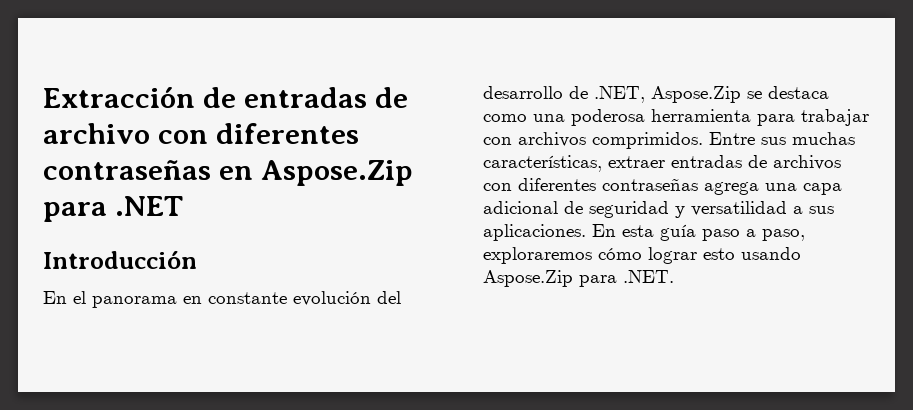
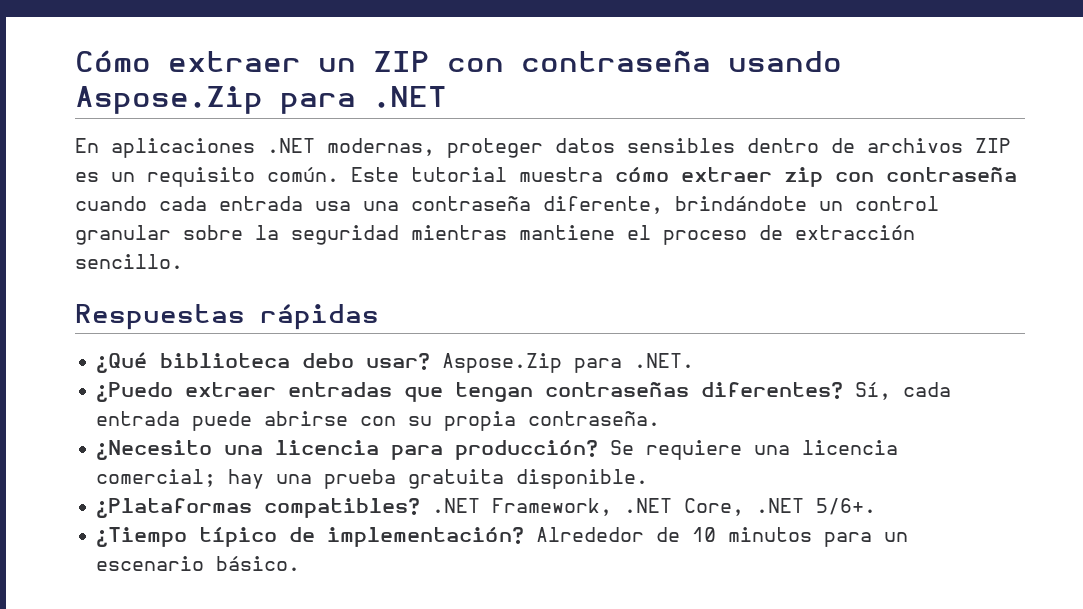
[43,87,408,108] [43,123,359,144] [43,160,253,180] Extracción de entradas de archivo con diferentes contraseñas en -> [75,50,842,72] Cómo extraer un ZIP con contraseña usando
[43,250,197,269] [43,291,401,308] [483,86,829,103] [483,109,869,126] [483,132,855,149] [483,155,841,172] [483,178,842,195] [483,201,834,218] [483,224,805,241] [483,247,801,264] [483,270,674,287] // Introducción // En el panorama en constante evolución del desarrollo de .NET, Aspose.Zip se destaca como una poderosa herramienta para trabajar con archivos comprimidos. Entre sus muchas características, extraer entradas de archivos con diferentes contraseñas agrega una capa adicional de seguridad y versatilidad a sus aplicaciones. En esta guía paso a paso, exploraremos cómo lograr esto usando Aspose.Zip para .NET. -> [75,138,1011,158] [75,167,1017,187] [75,196,939,214] [75,225,915,245] [75,254,183,269] [75,304,379,330] [96,352,695,373] [96,382,952,402] [96,411,661,431] [96,440,899,460] [96,469,649,489] [96,498,877,518] [96,527,909,547] [96,556,301,571] // En aplicaciones .NET modernas, proteger datos sensibles dentro de archivos ZIP es un requisito común. Este tutorial muestra cómo extraer zip con contraseña cuando cada entrada usa una contraseña diferente, brindándote un control granular sobre la seguridad mientras mantiene el proceso de extracción sencillo. // Respuestas rápidas // ¿Qué biblioteca debo usar? Aspose.Zip para .NET. // ¿Puedo extraer entradas que tengan contraseñas diferentes? Sí, cada entrada puede abrirse con su propia contraseña. // ¿Necesito una licencia para producción? Se requiere una licencia comercial; hay una prueba gratuita disponible. // ¿Plataformas compatibles? .NET Framework, .NET Core, .NET 5/6+. // ¿Tiempo típico de implementación? Alrededor de 10 minutos para un escenario básico.

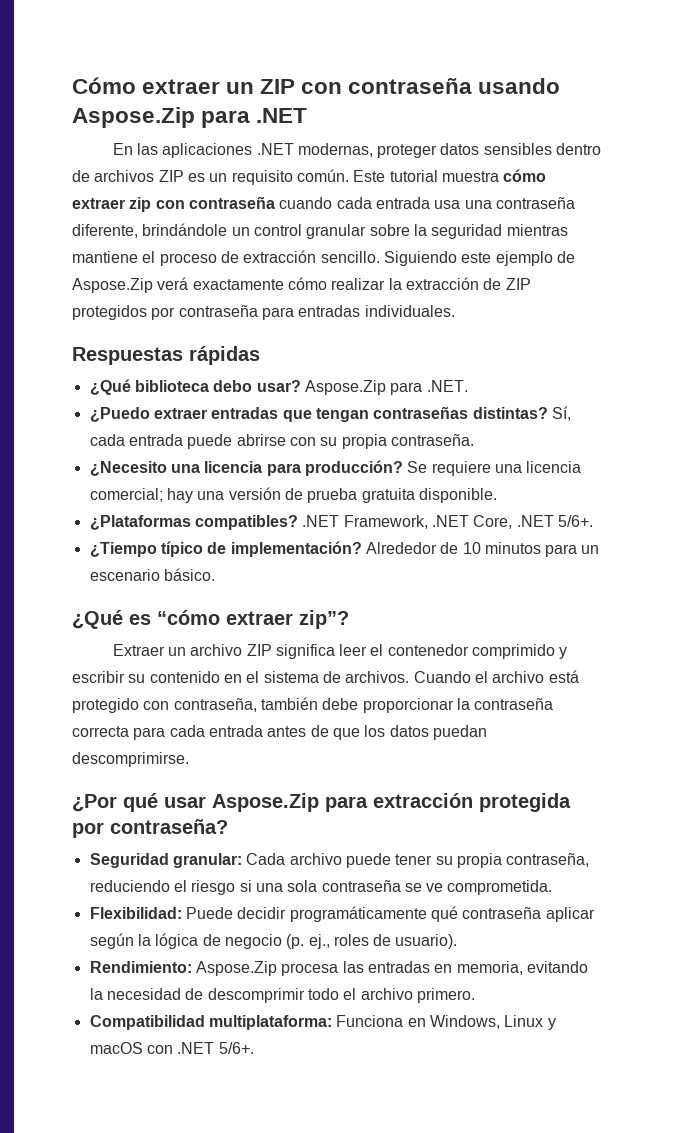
(99, 145) none -> [136,143,158,155] las
[675,196,807,211] brindándote -> [142,223,228,236] brindándole
(183, 261) none -> [383,251,575,266] [72,277,531,293] [72,305,455,320] Siguiendo este ejemplo de Aspose.Zip verá exactamente cómo realizar la extracción de ZIP protegidos por contraseña para entradas individuales.
[701,382,844,399] diferentes? -> [472,407,548,419] distintas?
(313, 479) none -> [228,487,303,500] versión de
(301, 563) none -> [72,610,349,629] [112,644,568,659] [72,670,579,683] [72,697,554,713] [72,725,487,740] [72,752,189,767] [72,793,571,812] [72,819,228,838] [89,853,590,868] [89,880,553,895] [89,906,595,922] [89,933,458,949] [89,961,588,976] [89,988,475,1003] [89,1015,556,1030] [89,1042,254,1054] // ¿Qué es “cómo extraer zip”? // Extraer un archivo ZIP significa leer el contenedor comprimido y escribir su contenido en el sistema de archivos. Cuando el archivo está protegido con contraseña, también debe proporcionar la contraseña correcta para cada entrada antes de que los datos puedan descomprimirse. // ¿Por qué usar Aspose.Zip para extracción protegida por contraseña? // Seguridad granular: Cada archivo puede tener su propia contraseña, reduciendo el riesgo si una sola contraseña se ve comprometida. // Flexibilidad: Puede decidir programáticamente qué contraseña aplicar según la lógica de negocio (p. ej., roles de usuario). // Rendimiento: Aspose.Zip procesa las entradas en memoria, evitando la necesidad de descomprimir todo el archivo primero. // Compatibilidad multiplataforma: Funciona en Windows, Linux y macOS con .NET 5/6+.

